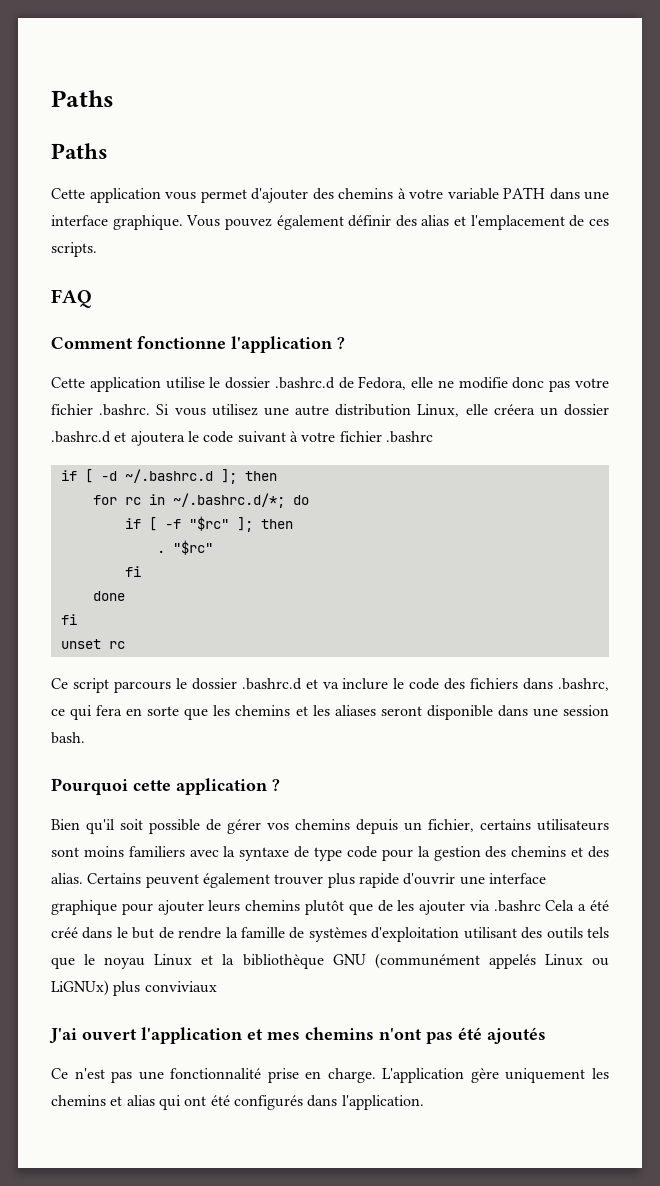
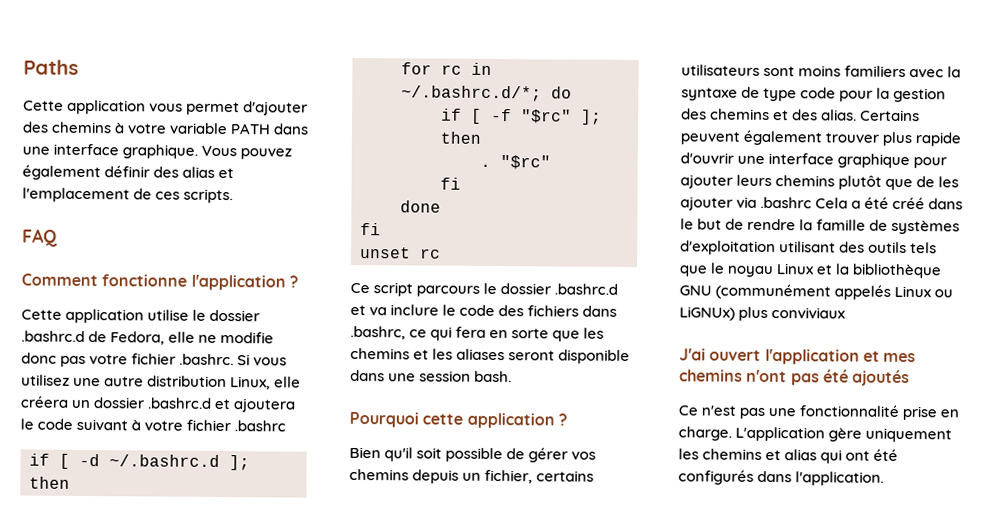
[51,90,114,107] [51,143,108,159] Paths // Paths -> [23,59,79,75] Paths

